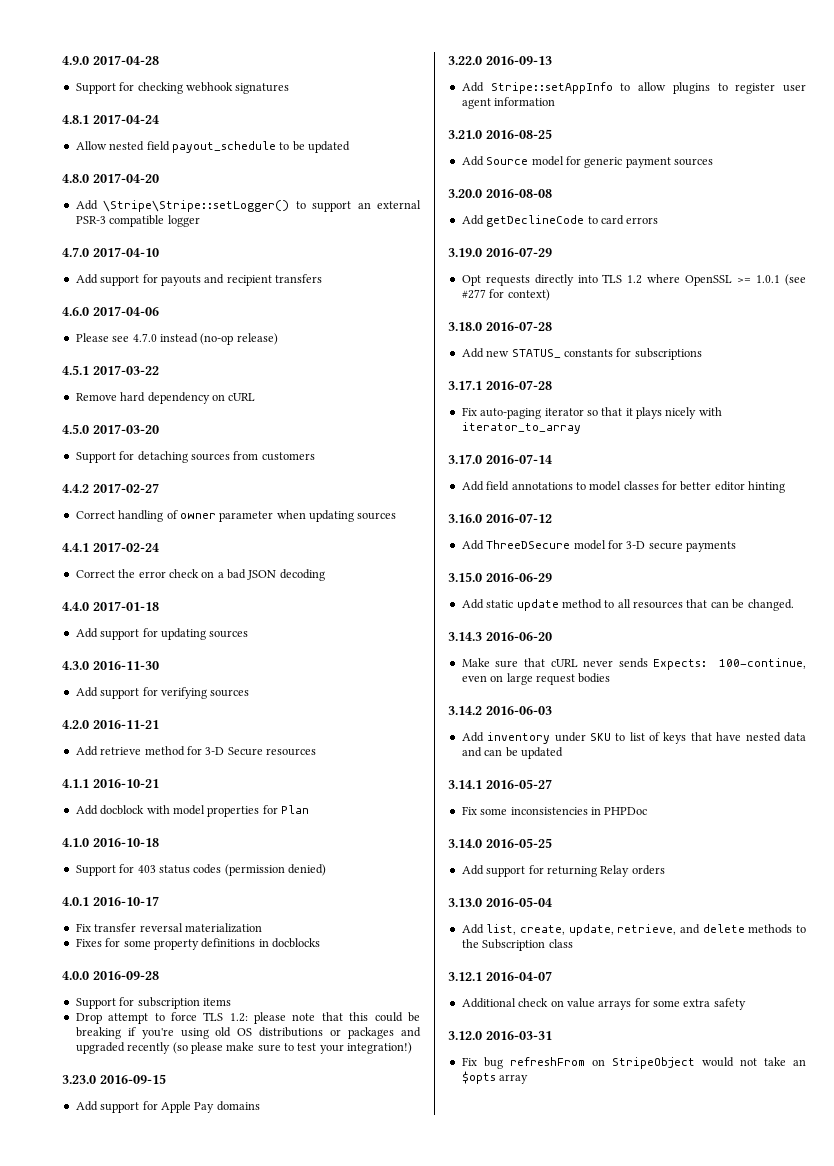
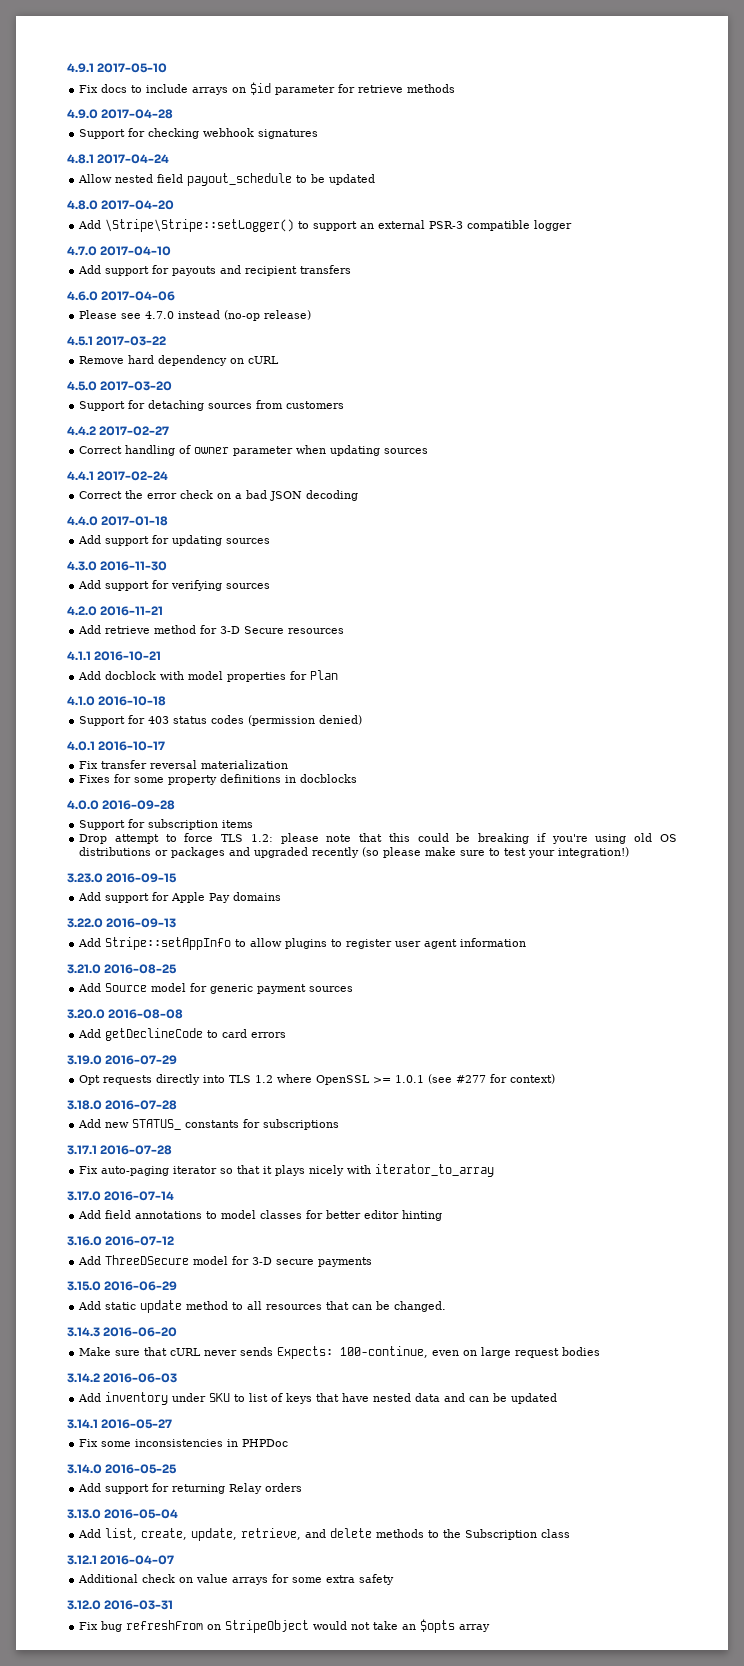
(62, 60) none -> [67,63,168,73] [79,82,456,95] 4.9.1 2017-05-10 // Fix docs to include arrays on $id parameter for retrieve methods //

